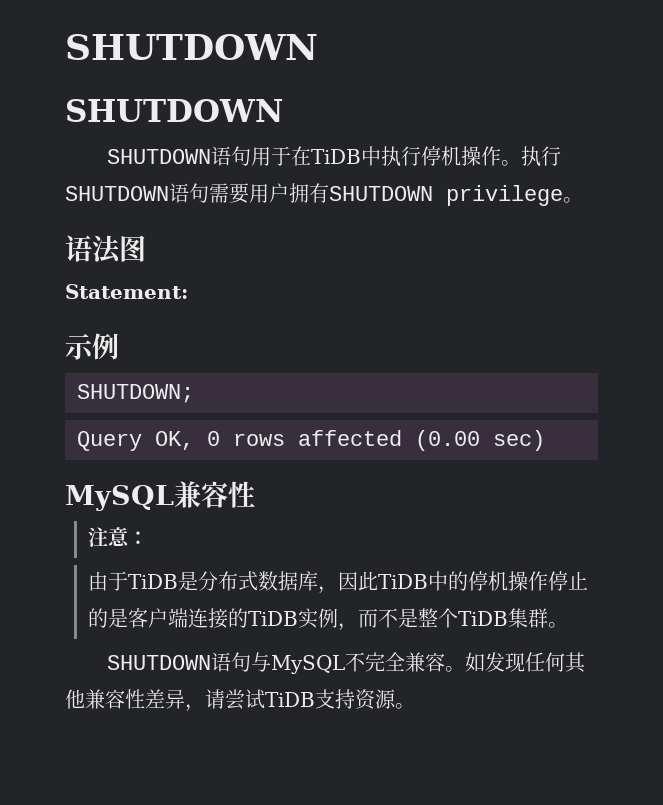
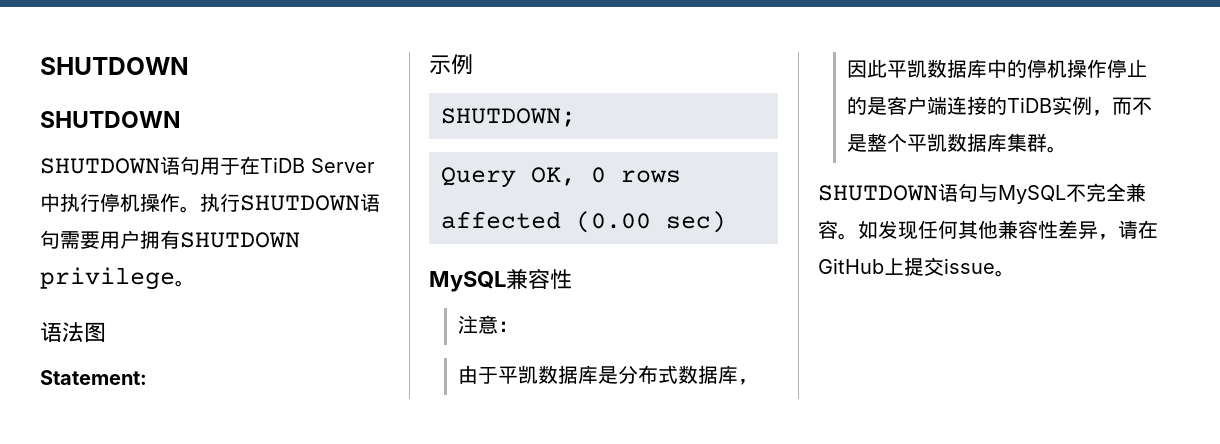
(361, 156) none -> [311,158,375,173] Server
[128,574,179,589] TiDB -> [498,365,599,384] 平凯数据库
[378,574,429,589] TiDB -> [887,59,988,78] 平凯数据库
[458,611,509,626] TiDB -> [907,133,1008,152] 平凯数据库
[225,689,396,710] 尝试TiDB支持资源 -> [1138,220,1158,239] [818,257,995,276] 在GitHub上提交issue

